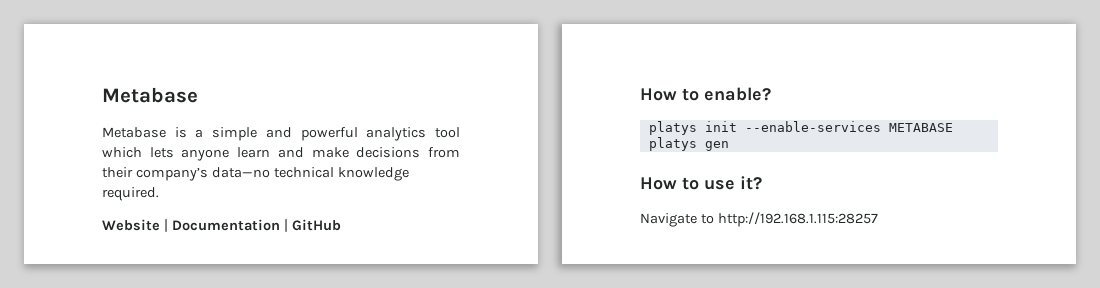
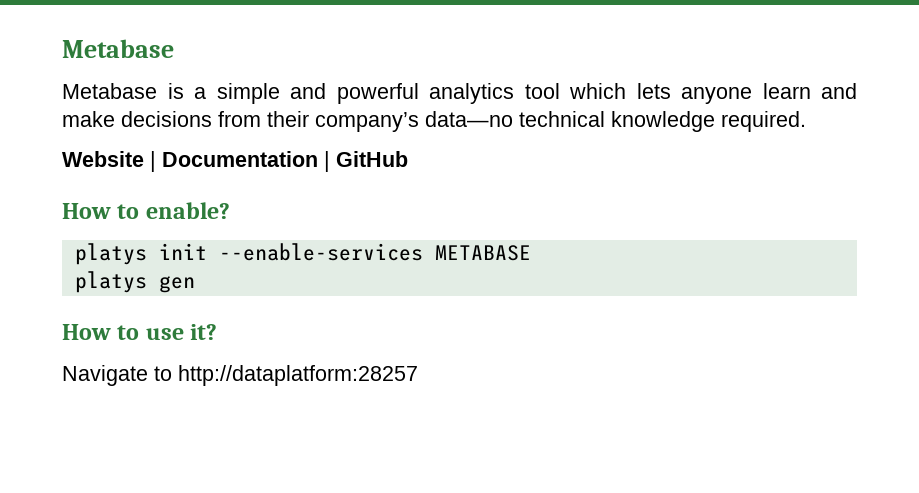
[717,212,878,227] http://192.168.1.115:28257 -> [178,365,418,386] http://dataplatform:28257

